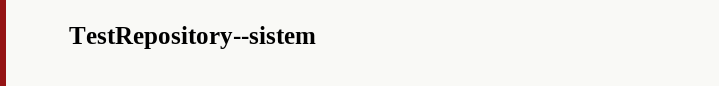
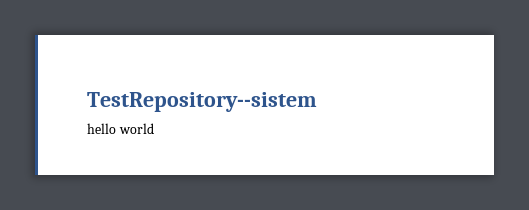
(316, 37) none -> [87,123,154,134] // hello world

